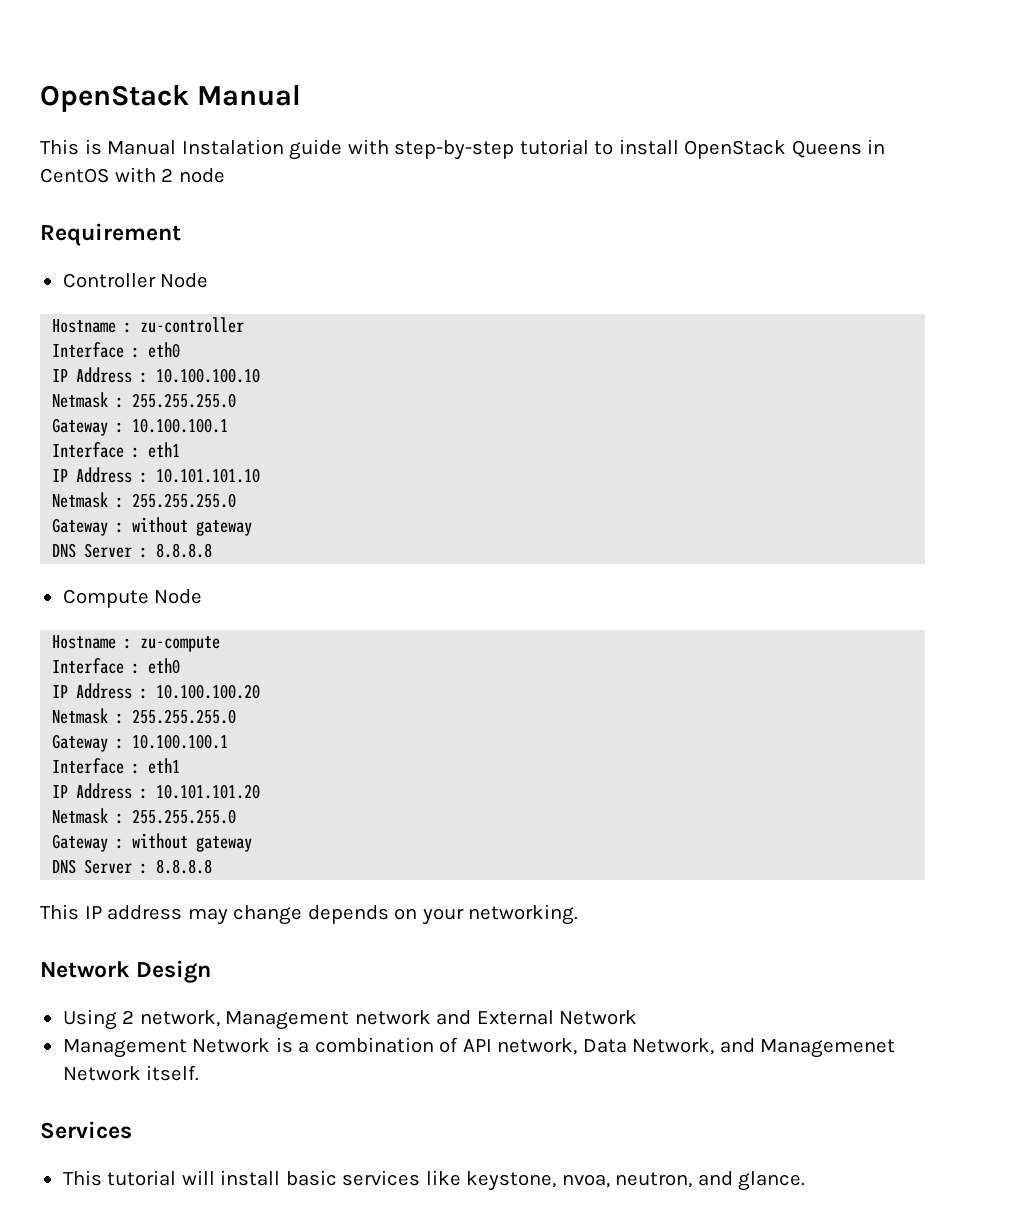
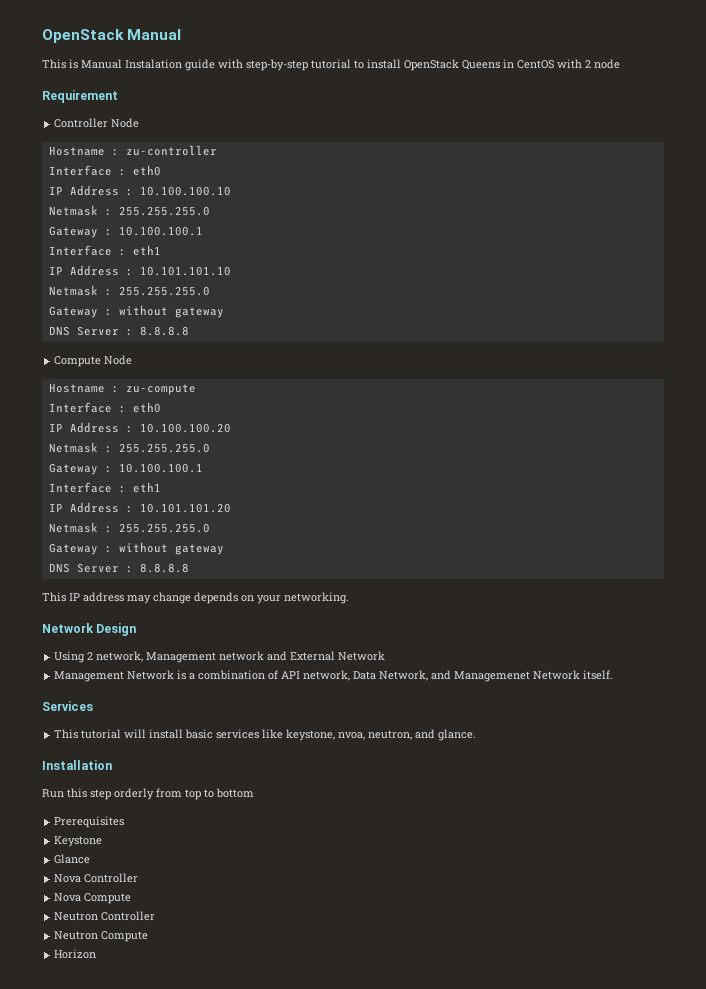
(806, 1181) none -> [42,760,112,770] [42,788,254,800] [54,816,125,828] [54,836,103,847] [54,854,91,864] [54,873,139,883] [54,893,132,904] [54,911,156,921] [54,931,149,942] [54,949,97,959] // Installation // Run this step orderly from top to bottom // Prerequisites // Keystone // Glance // Nova Controller // Nova Compute // Neutron Controller // Neutron Compute // Horizon

